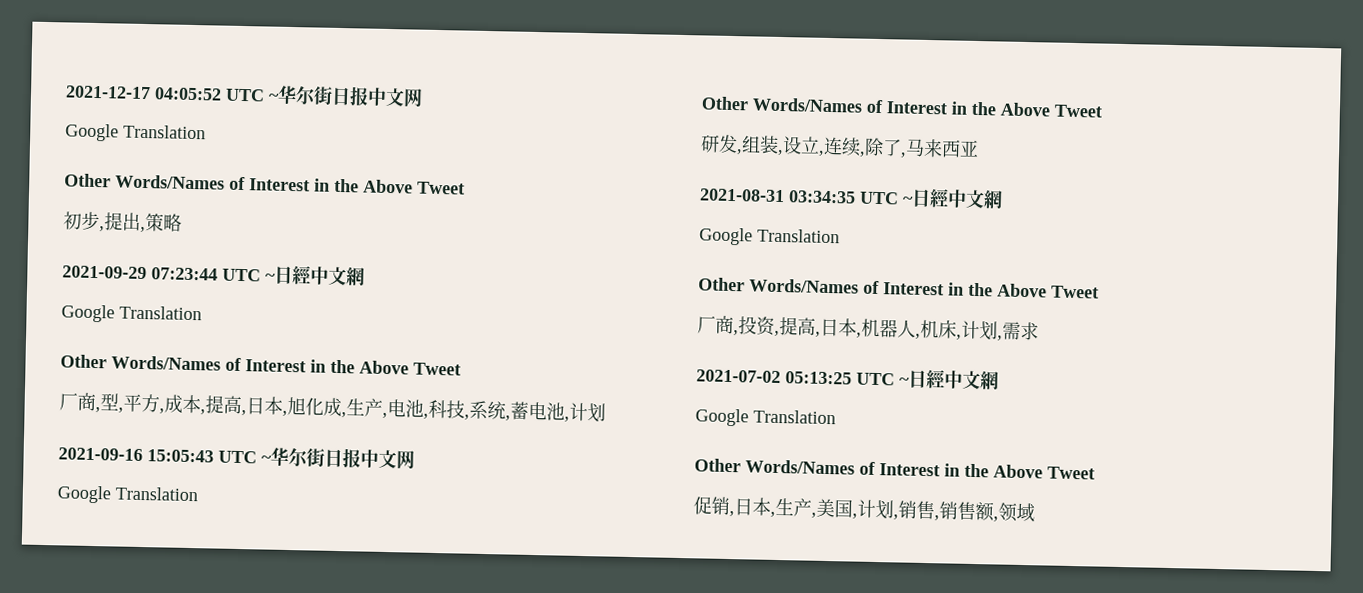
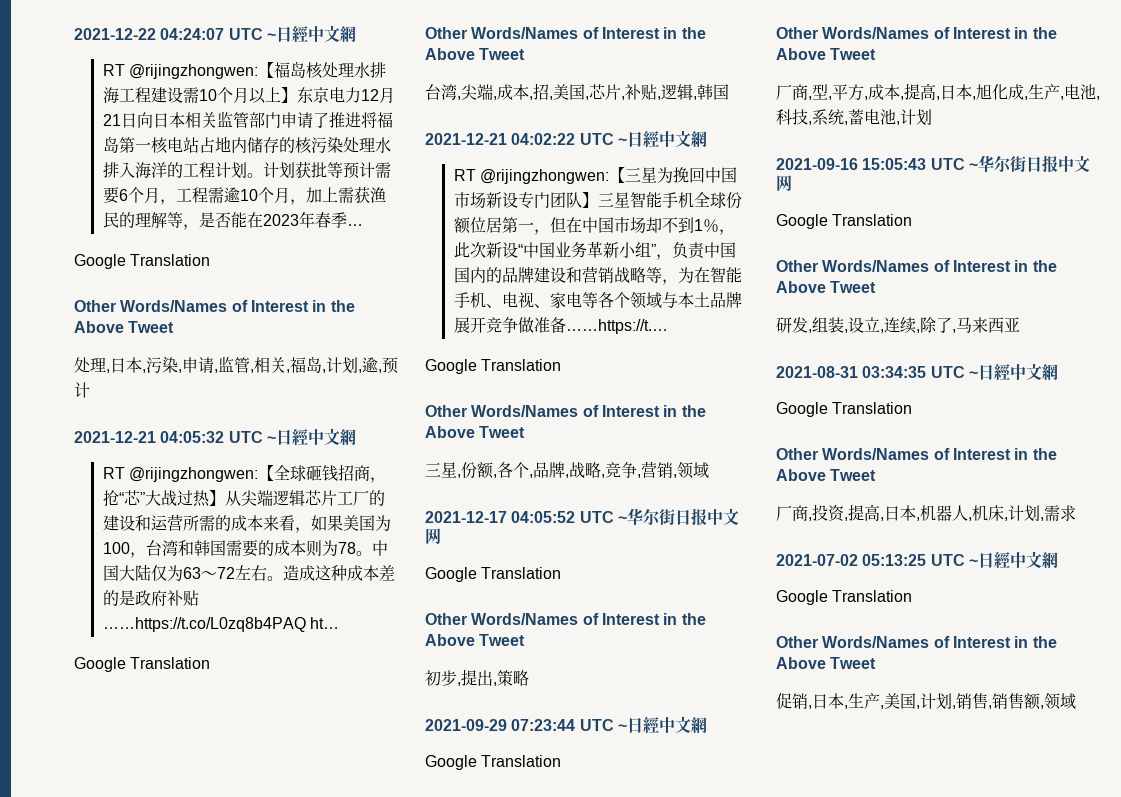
(65, 92) none -> [74,25,356,43] [102,62,386,79] [102,87,395,104] [102,111,393,128] [102,136,391,154] [102,161,391,179] [102,186,386,205] [102,211,363,230] [74,254,211,269] [74,300,355,312] [74,321,175,333] [74,356,398,374] [74,382,90,398] [74,428,356,446] [102,464,386,483] [102,490,385,507] [102,514,391,533] [102,540,388,558] [102,564,395,581] [102,590,199,606] [102,617,339,632] [74,657,211,672] [425,27,706,39] [425,48,526,60] [425,83,729,100] [425,130,707,148] [453,167,737,184] [453,192,742,209] [453,217,735,235] [453,241,736,260] [453,266,742,285] [453,292,742,309] [453,317,668,334] [425,359,562,374] [425,405,706,417] [425,426,526,438] [425,461,709,479] 2021-12-22 04:24:07 UTC ~日經中文網 // RT @rijingzhongwen:【福岛核处理水排海工程建设需10个月以上】东京电力12月21日向日本相关监管部门申请了推进将福岛第一核电站占地内储存的核污染处理水排入海洋的工程计划。计划获批等预计需要6个月，工程需逾10个月，加上需获渔民的理解等，是否能在2023年春季… // Google Translation // Other Words/Names of Interest in the Above Tweet // 处理,日本,污染,申请,监管,相关,福岛,计划,逾,预计 // 2021-12-21 04:05:32 UTC ~日經中文網 // RT @rijingzhongwen:【全球砸钱招商，抢“芯”大战过热】从尖端逻辑芯片工厂的建设和运营所需的成本来看，如果美国为100，台湾和韩国需要的成本则为78。中国大陆仅为63～72左右。造成这种成本差的是政府补贴……https://t.co/L0zq8b4PAQ ht… // Google Translation // Other Words/Names of Interest in the Above Tweet // 台湾,尖端,成本,招,美国,芯片,补贴,逻辑,韩国 // 2021-12-21 04:02:22 UTC ~日經中文網 // RT @rijingzhongwen:【三星为挽回中国市场新设专门团队】三星智能手机全球份额位居第一，但在中国市场却不到1％，此次新设“中国业务革新小组”，负责中国国内的品牌建设和营销战略等，为在智能手机、电视、家电等各个领域与本土品牌展开竞争做准备……https://t.… // Google Translation // Other Words/Names of Interest in the Above Tweet // 三星,份额,各个,品牌,战略,竞争,营销,领域 //

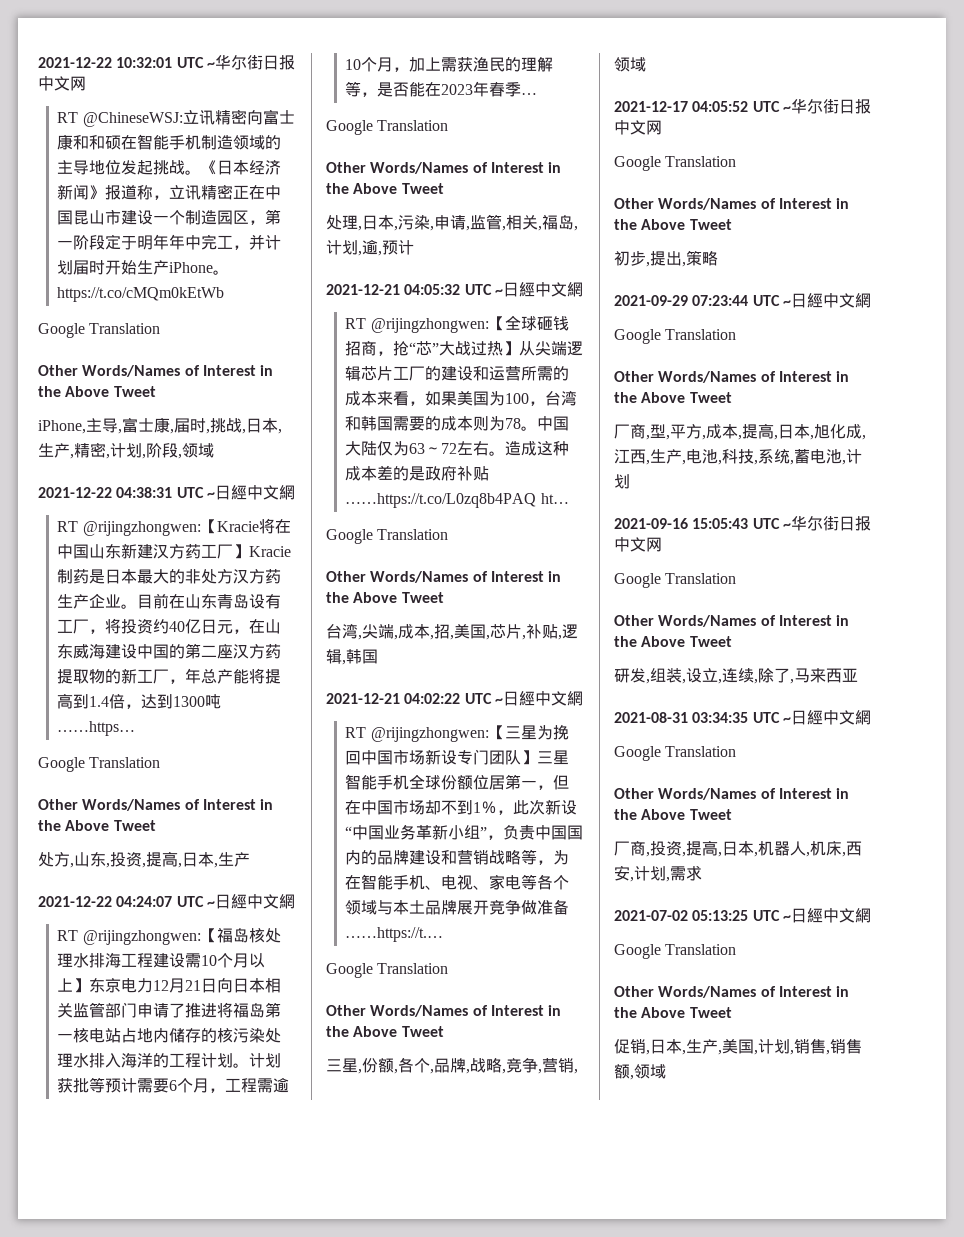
[74,28,156,40] 2021-12-22 -> [38,55,295,70] [38,76,86,91] [57,109,295,127] [57,134,282,150] [57,160,282,175] [57,184,282,200] [57,209,282,225] [57,234,282,250] [57,260,230,275] [57,287,225,302] [38,323,161,338] [38,365,274,377] [38,386,156,397] [38,417,282,434] [38,442,214,459] [38,485,295,500] [57,518,291,536] [57,543,292,559] [57,569,282,584] [57,593,282,609] [57,618,282,634] [57,643,282,659] [57,668,282,684] [57,693,222,709] [57,721,136,736] [38,757,161,772] [38,799,274,811] [38,820,156,831] [38,851,250,868] [38,896,112,907] 2021-12-22 10:32:01 UTC ~华尔街日报中文网 // RT @ChineseWSJ:立讯精密向富士康和和硕在智能手机制造领域的主导地位发起挑战。《日本经济新闻》报道称，立讯精密正在中国昆山市建设一个制造园区，第一阶段定于明年年中完工，并计划届时开始生产iPhone。https://t.co/cMQm0kEtWb // Google Translation // Other Words/Names of Interest in the Above Tweet // iPhone,主导,富士康,届时,挑战,日本,生产,精密,计划,阶段,领域 // 2021-12-22 04:38:31 UTC ~日經中文網 // RT @rijingzhongwen:【Kracie将在中国山东新建汉方药工厂】Kracie制药是日本最大的非处方汉方药生产企业。目前在山东青岛设有工厂，将投资约40亿日元，在山东威海建设中国的第二座汉方药提取物的新工厂，年总产能将提高到1.4倍，达到1300吨……https… // Google Translation // Other Words/Names of Interest in the Above Tweet // 处方,山东,投资,提高,日本,生产 // 2021-12-22
(1028, 98) none -> [614,449,650,465] 江西,
(1008, 519) none -> [846,841,862,856] [614,865,634,882] 西安,

